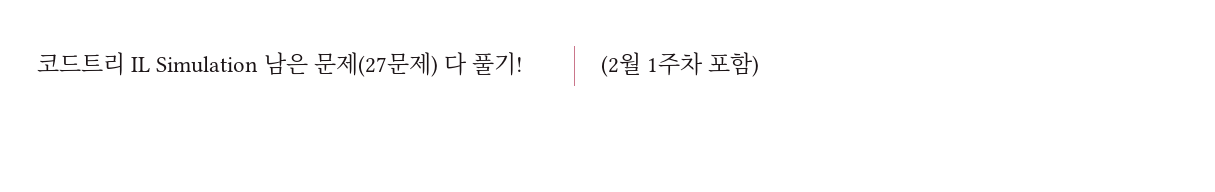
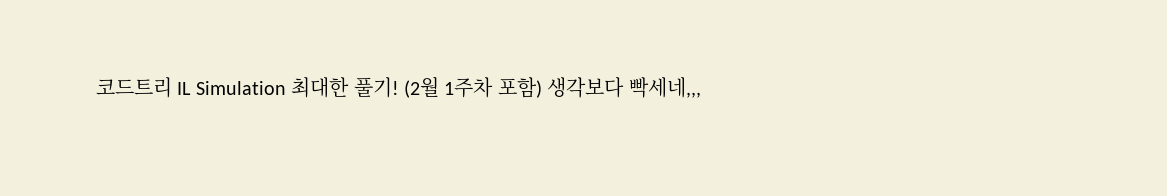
[263,52,468,77] 남은 문제(27문제) 다 -> [291,77,350,98] 최대한
(760, 64) none -> [547,77,701,98] 생각보다 빡세네,,,

